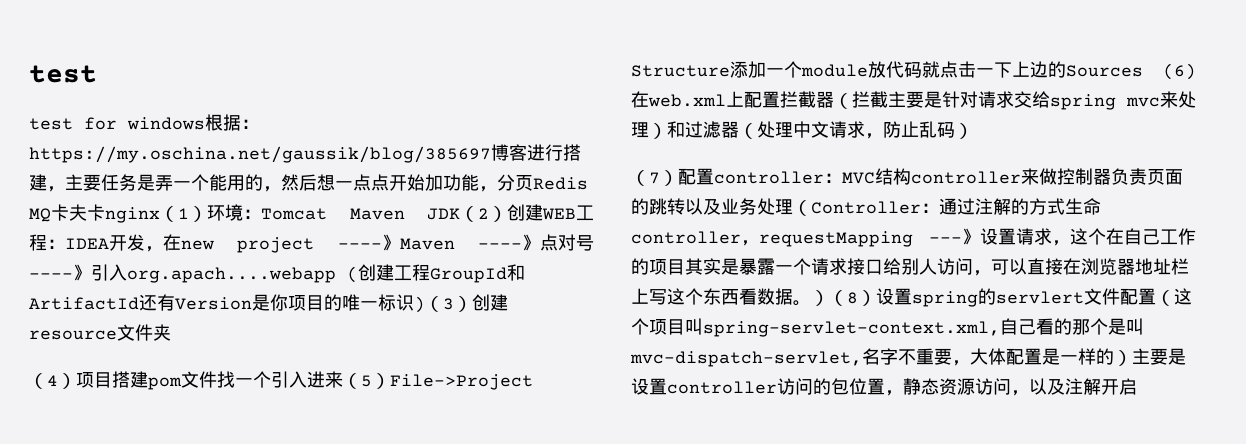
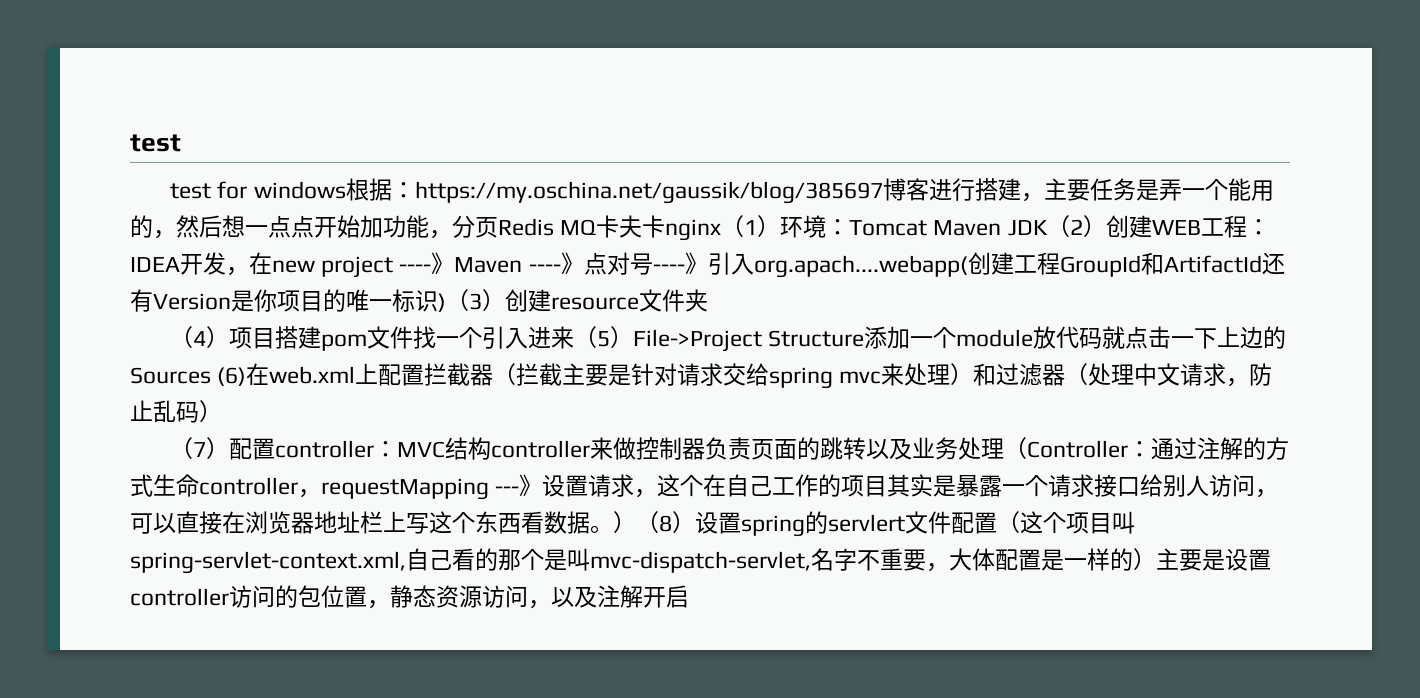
[127,266,358,283] org.apach....webapp ( -> [753,255,968,278] org.apach....webapp(

